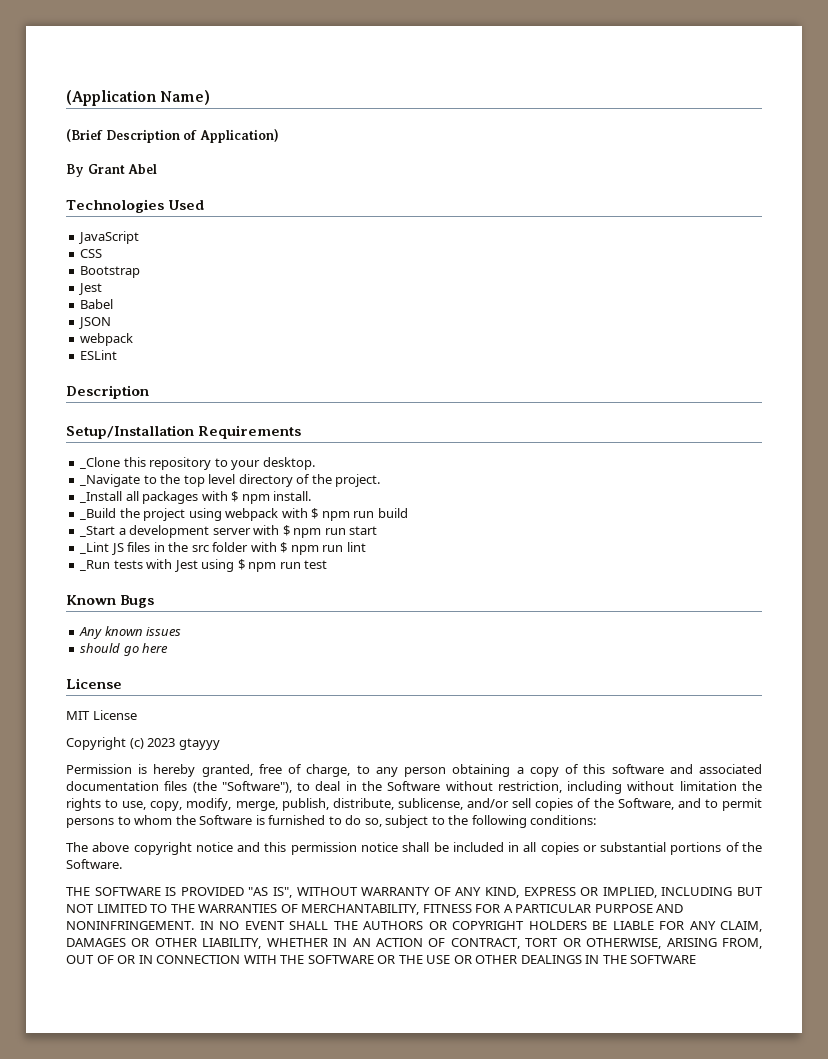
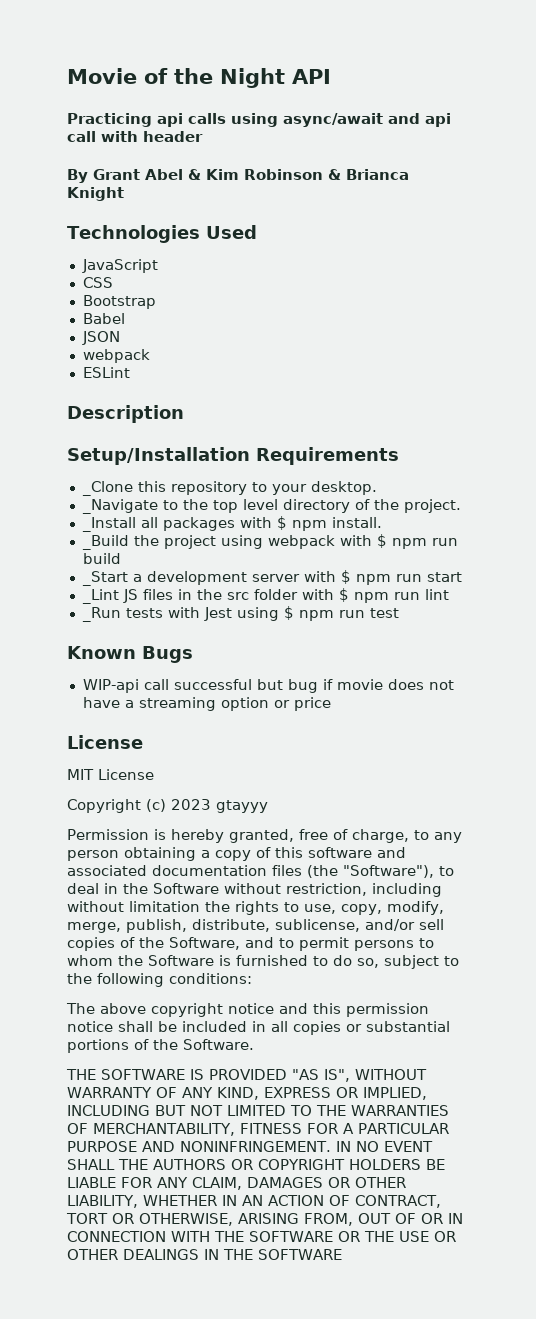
[66,90,211,106] [66,129,279,143] [66,164,158,177] (Application Name) // (Brief Description of Application) // By Grant Abel -> [67,68,331,88] [67,113,451,127] [67,131,203,142] [67,169,409,183] [67,187,124,201] Movie of the Night API // Practicing api calls using async/await and api call with header // By Grant Abel & Kim Robinson & Brianca Knight
[78,283,103,295] // Jest -> (156, 302) none
[79,626,182,639] [80,643,169,656] Any known issues // should go here -> [82,679,454,693] [82,697,331,711] WIP-api call successful but bug if movie does not have a streaming option or price

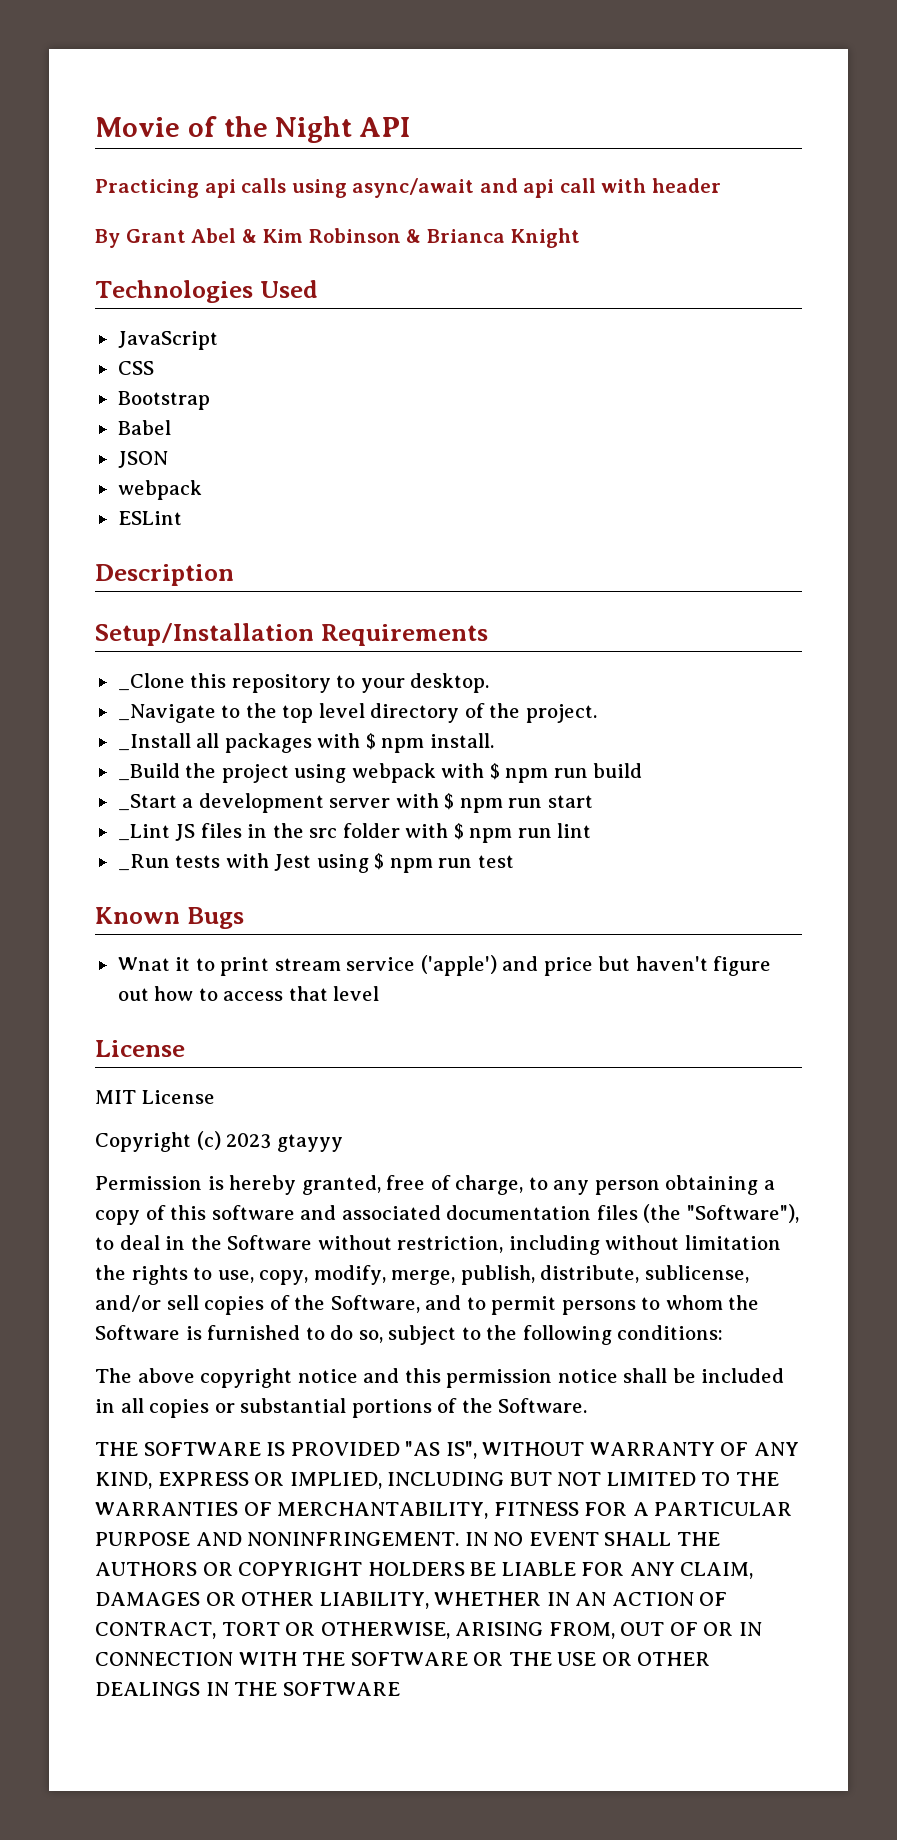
[82,679,454,693] [82,697,331,711] WIP-api call successful but bug if movie does not have a streaming option or price -> [117,955,772,976] [117,986,380,1001] Wnat it to print stream service ('apple') and price but haven't figure out how to access that level

